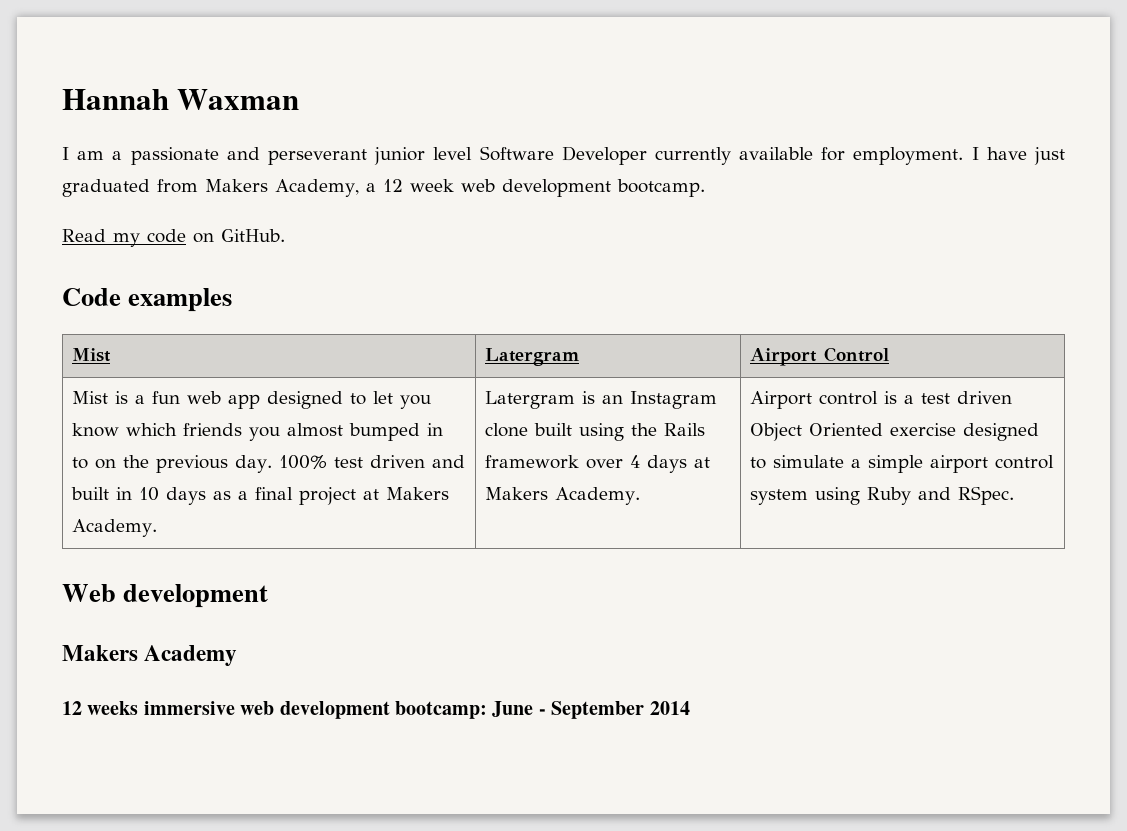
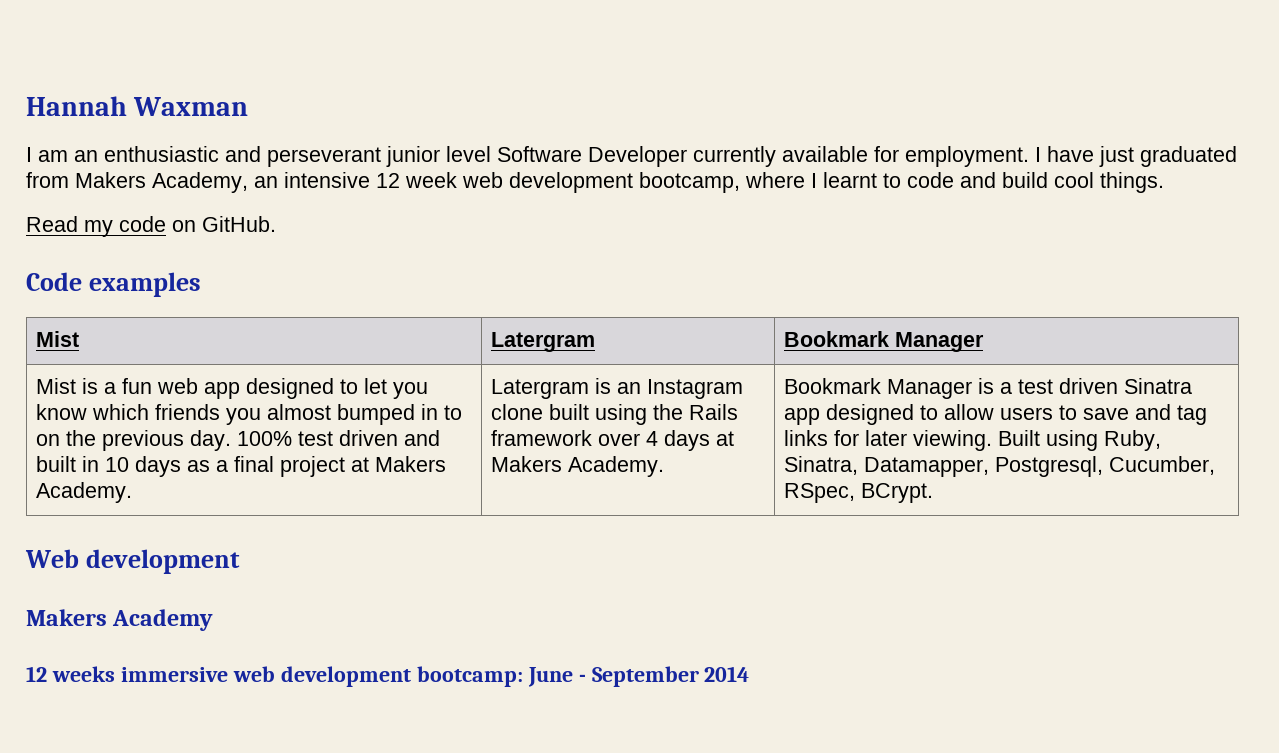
[112,147,219,165] a passionate -> [74,146,219,162] an enthusiastic
[365,183,376,192] a -> [254,172,370,188] an intensive
[616,179,705,197] bootcamp. -> [639,172,1164,193] bootcamp, where I learnt to code and build cool things.
[750,347,890,366] Airport Control -> [784,331,985,352] Bookmark Manager
[750,391,879,409] Airport control -> [784,378,973,399] Bookmark Manager
[750,423,1040,441] [750,455,1055,473] [750,486,1015,505] Object Oriented exercise designed to simulate a simple airport control system using Ruby and RSpec. -> [1124,378,1193,394] [784,404,1208,425] [784,430,1162,451] [784,456,1216,477] [784,483,934,503] Sinatra app designed to allow users to save and tag links for later viewing. Built using Ruby, Sinatra, Datamapper, Postgresql, Cucumber, RSpec, BCrypt.

